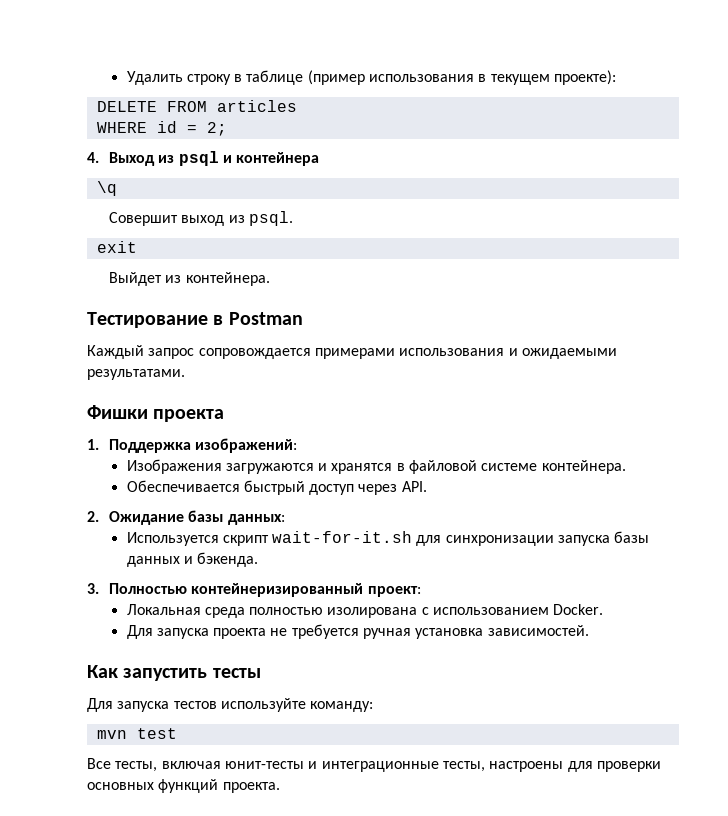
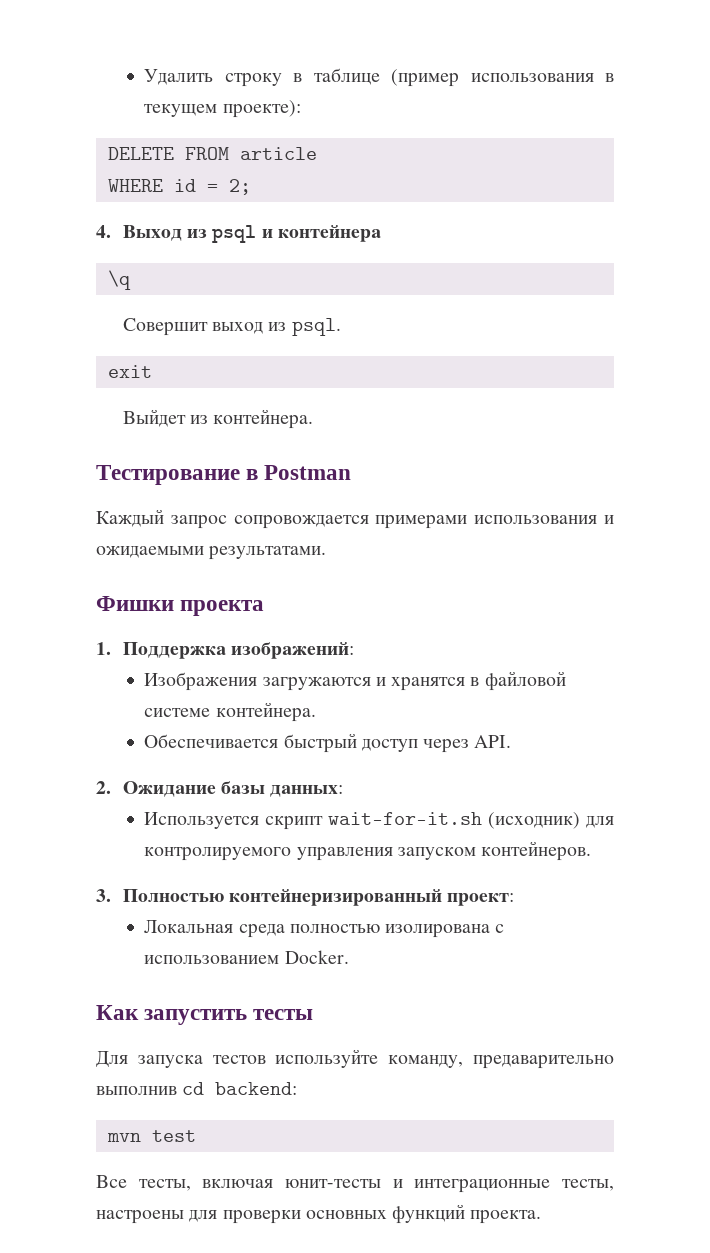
[216,100,297,112] articles -> [239,147,317,160] article
[416,531,650,546] [126,552,259,567] для синхронизации запуска базы данных и бэкенда. -> [488,812,614,829] [144,841,592,861] (исходник) для контролируемого управления запуском контейнеров.
[126,624,589,639] // Для запуска проекта не требуется ручная установка зависимостей. -> (349, 957) none
[310,701,374,712] команду: -> [388,1055,614,1069] [96,1082,298,1095] команду, предаварительно выполнив cd backend:

